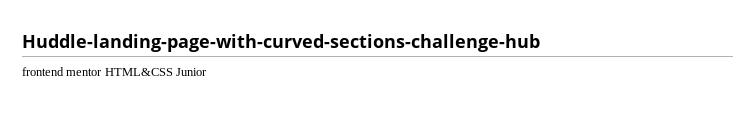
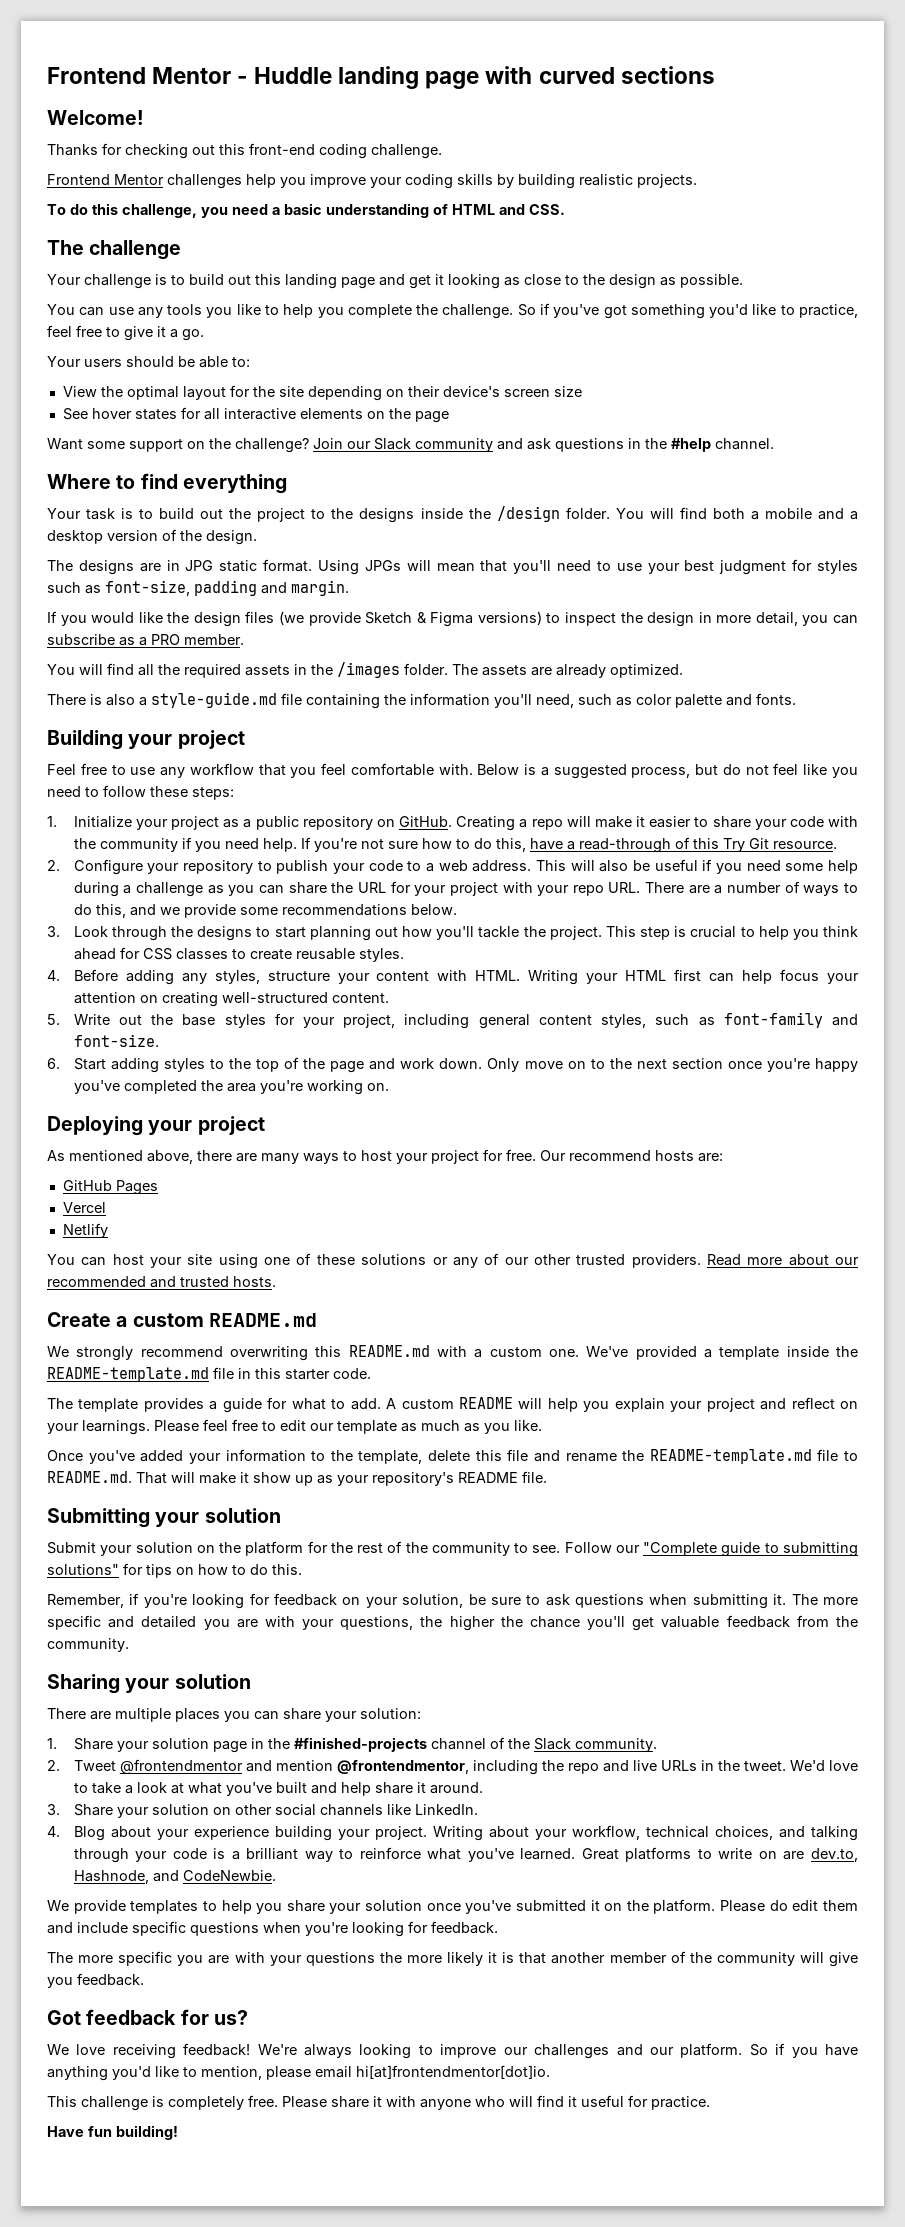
[22,34,540,52] [22,67,208,76] Huddle-landing-page-with-curved-sections-challenge-hub // frontend mentor HTML&CSS Junior -> [47,66,715,89] [47,110,144,125] [47,143,442,159] [47,174,697,189] [47,203,565,218] [47,240,182,260] [47,274,743,289] [47,303,859,319] [47,325,204,341] [47,356,250,368] [62,385,582,401] [62,407,449,423] [47,438,774,453] [47,473,287,494] [47,506,858,523] [47,529,257,545] [47,559,859,575] [47,580,349,596] [47,611,858,627] [47,634,244,646] [47,662,683,678] [47,692,796,709] [47,730,245,750] [47,763,859,779] [47,785,234,800] [47,816,858,831] [73,837,837,853] [47,859,858,875] [73,881,858,897] [73,904,457,918] [47,926,858,941] [73,947,404,962] [47,969,859,985] [73,992,389,1007] [47,1012,858,1029] [73,1034,159,1047] [47,1057,859,1073] [73,1080,389,1095] [47,1116,265,1136] [47,1149,723,1164] [62,1180,158,1195] [62,1202,106,1213] [62,1223,108,1238] [47,1253,860,1269] [47,1276,276,1288] [47,1312,317,1327] [47,1345,859,1361] [47,1367,371,1382] [47,1397,859,1413] [47,1419,542,1435] [47,1449,858,1464] [47,1471,547,1486] [47,1508,281,1528] [47,1541,859,1557] [47,1563,302,1578] [47,1593,859,1609] [47,1615,858,1631] [47,1638,129,1652] [47,1674,251,1694] [47,1708,421,1722] [47,1737,657,1753] [47,1759,859,1775] [73,1782,483,1796] [47,1804,478,1818] [47,1825,858,1841] [73,1847,858,1863] [73,1870,276,1884] [47,1899,859,1914] [47,1921,498,1937] [47,1951,859,1967] [47,1973,144,1988] [47,2009,248,2025] [47,2043,858,2059] [47,2065,550,2081] [47,2095,710,2111] [47,2125,178,2140] Frontend Mentor - Huddle landing page with curved sections // Welcome! // Thanks for checking out this front-end coding challenge. // Frontend Mentor challenges help you improve your coding skills by building realistic projects. // To do this challenge, you need a basic understanding of HTML and CSS. // The challenge // Your challenge is to build out this landing page and get it looking as close to the design as possible. // You can use any tools you like to help you complete the challenge. So if you've got something you'd like to practice, feel free to give it a go. // Your users should be able to: // View the optimal layout for the site depending on their device's screen size // See hover states for all interactive elements on the page // Want some support on the challenge? Join our Slack community and ask questions in the #help channel. // Where to find everything // Your task is to build out the project to the designs inside the /design folder. You will find both a mobile and a desktop version of the design. // The designs are in JPG static format. Using JPGs will mean that you'll need to use your best judgment for styles such as font-size, padding and margin. // If you would like the design files (we provide Sketch & Figma versions) to inspect the design in more detail, you can subscribe as a PRO member. // You will find all the required assets in the /images folder. The assets are already optimized. // There is also a style-guide.md file containing the information you'll need, such as color palette and fonts. // Building your project // Feel free to use any workflow that you feel comfortable with. Below is a suggested process, but do not feel like you need to follow these steps: // 1. Initialize your project as a public repository on GitHub. Creating a repo will make it easier to share your code with the community if you need help. If you're not sure how to do this, have a read-through of this Try Git resource. // 2. Configure your repository to publish your code to a web address. This will also be useful if you need some help during a challenge as you can share the URL for your project with your repo URL. There are a number of ways to do this, and we provide some recommendations below. // 3. Look through the designs to start planning out how you'll tackle the project. This step is crucial to help you think ahead for CSS classes to create reusable styles. // 4. Before adding any styles, structure your content with HTML. Writing your HTML first can help focus your attention on creating well-structured content. // 5. Write out the base styles for your project, including general content styles, such as font-family and font-size. // 6. Start adding styles to the top of the page and work down. Only move on to the next section once you're happy you've completed the area you're working on. // Deploying your project // As mentioned above, there are many ways to host your project for free. Our recommend hosts are: // GitHub Pages // Vercel // Netlify // You can host your site using one of these solutions or any of our other trusted providers. Read more about our recommended and trusted hosts. // Create a custom README.md // We strongly recommend overwriting this README.md with a custom one. We've provided a template inside the README-template.md file in this starter code. // The template provides a guide for what to add. A custom README will help you explain your project and reflect on your learnings. Please feel free to edit our template as much as you like. // Once you've added your information to the template, delete this file and rename the README-template.md file to README.md. That will make it show up as your repository's README file. // Submitting your solution // Submit your solution on the platform for the rest of the community to see. Follow our "Complete guide to submitting solutions" for tips on how to do this. // Remember, if you're looking for feedback on your solution, be sure to ask questions when submitting it. The more specific and detailed you are with your questions, the higher the chance you'll get valuable feedback from the community. // Sharing your solution // There are multiple places you can share your solution: // 1. Share your solution page in the #finished-projects channel of the Slack community. // 2. Tweet @frontendmentor and mention @frontendmentor, including the repo and live URLs in the tweet. We'd love to take a look at what you've built and help share it around. // 3. Share your solution on other social channels like LinkedIn. // 4. Blog about your experience building your project. Writing about your workflow, technical choices, and talking through your code is a brilliant way to reinforce what you've learned. Great platforms to write on are dev.to, Hashnode, and CodeNewbie. // We provide templates to help you share your solution once you've submitted it on the platform. Please do edit them and include specific questions when you're looking for feedback. // The more specific you are with your questions the more likely it is that another member of the community will give you feedback. // Got feedback for us? // We love receiving feedback! We're always looking to improve our challenges and our platform. So if you have anything you'd like to mention, please email hi[at]frontendmentor[dot]io. // This challenge is completely free. Please share it with anyone who will find it useful for practice. // Have fun building!

